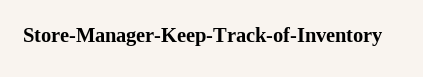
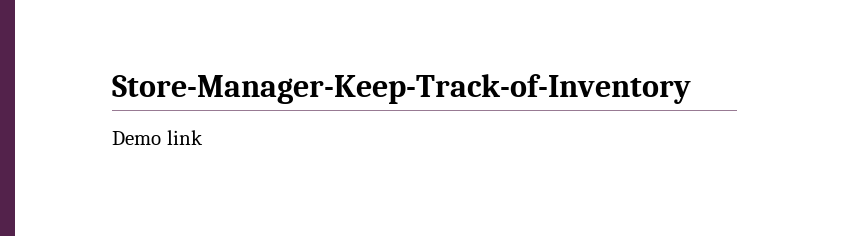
(383, 36) none -> [112,130,203,145] // Demo link

